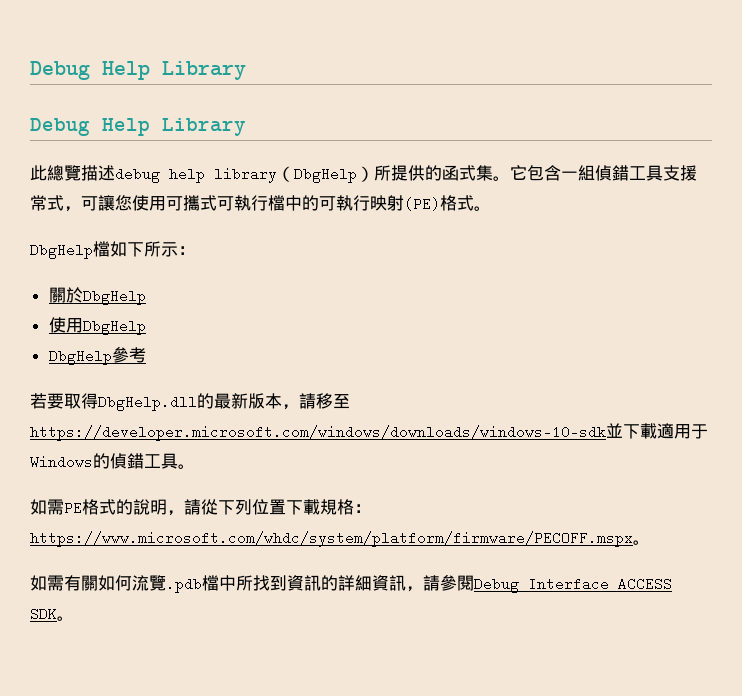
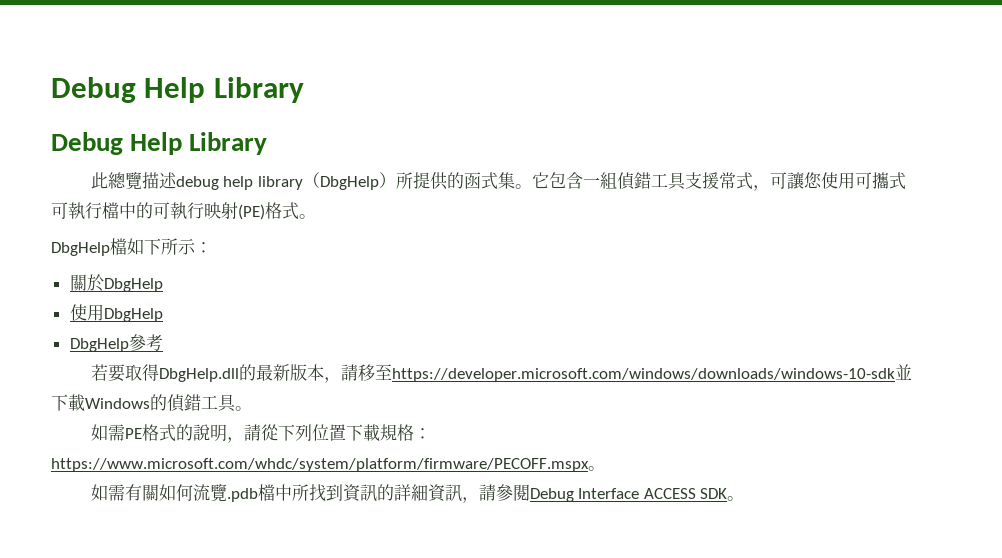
[657,423,708,439] 適用于 -> (85, 403) none

